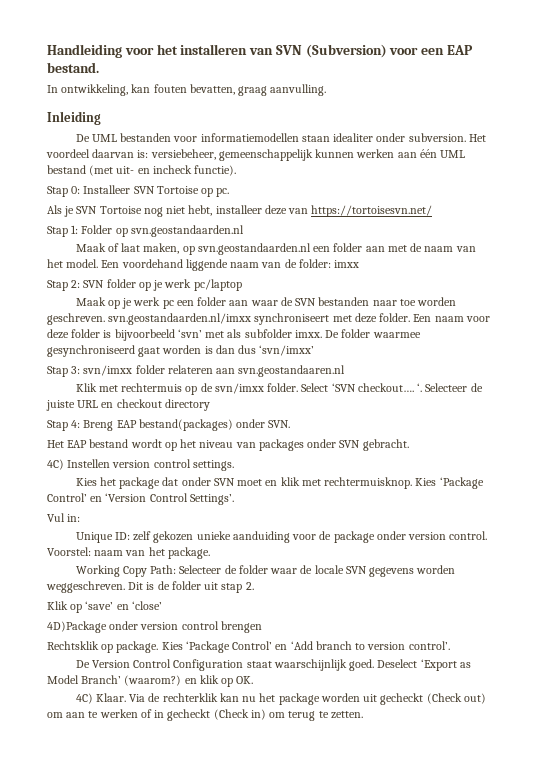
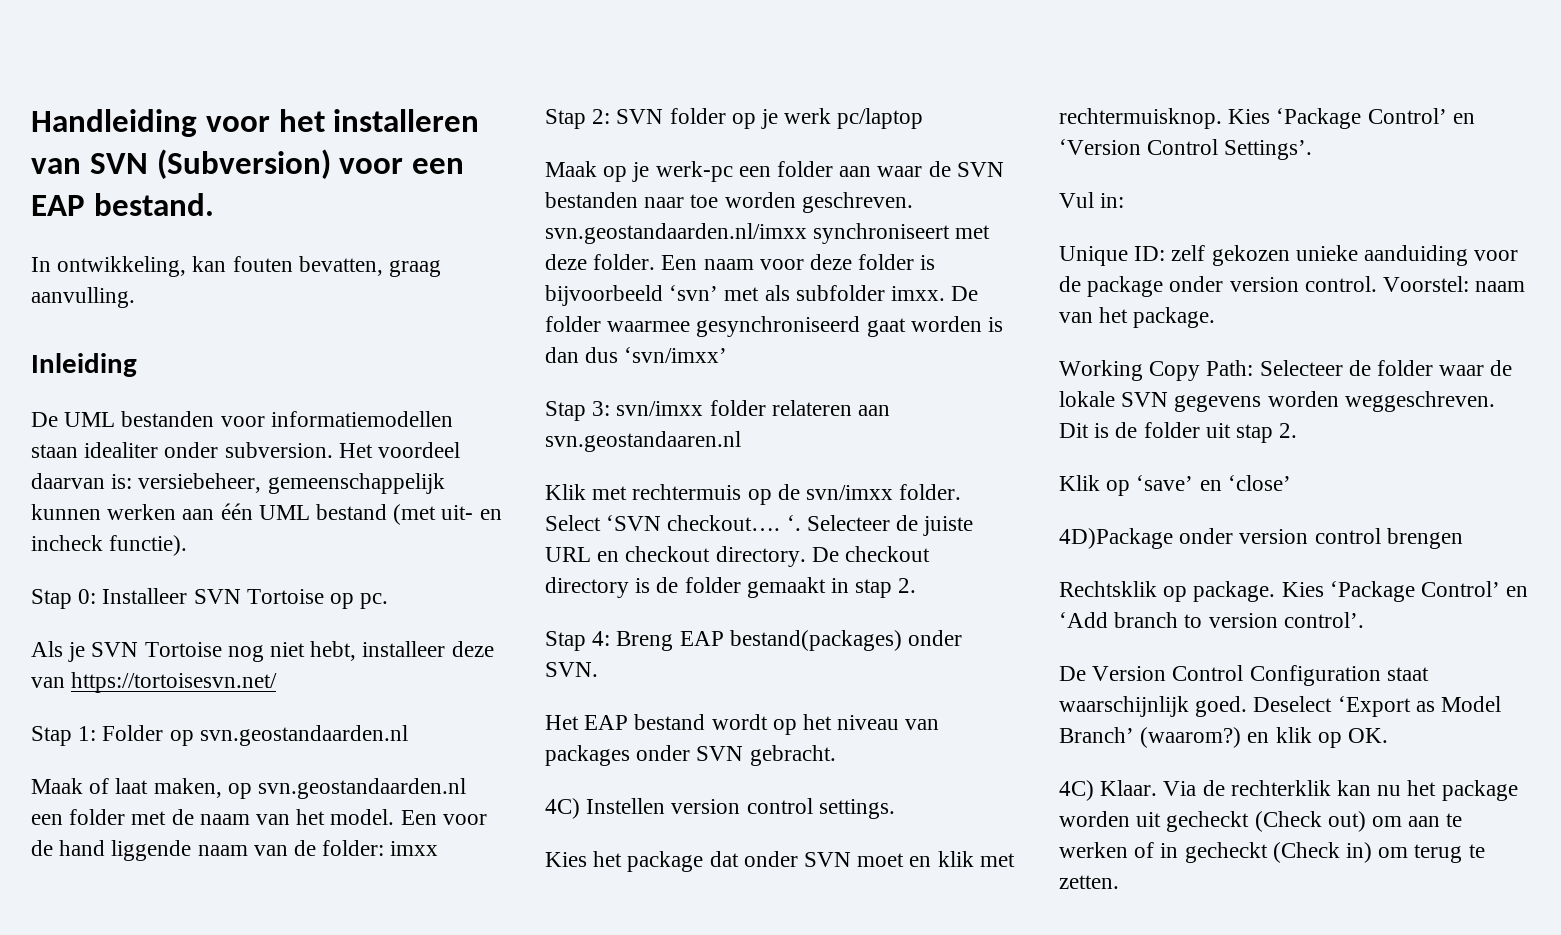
[365,246,385,252] aan -> (126, 817) none
[121,259,183,268] voordehand -> [442,814,487,825] [31,840,106,856] voor de hand
[133,297,174,309] werk pc -> [655,161,733,182] werk-pc
[164,399,210,411] directory -> [715,546,931,567] [545,577,917,598] directory. De checkout directory is de folder gemaakt in stap 2.
[314,565,344,574] locale -> [1059,391,1115,407] lokale

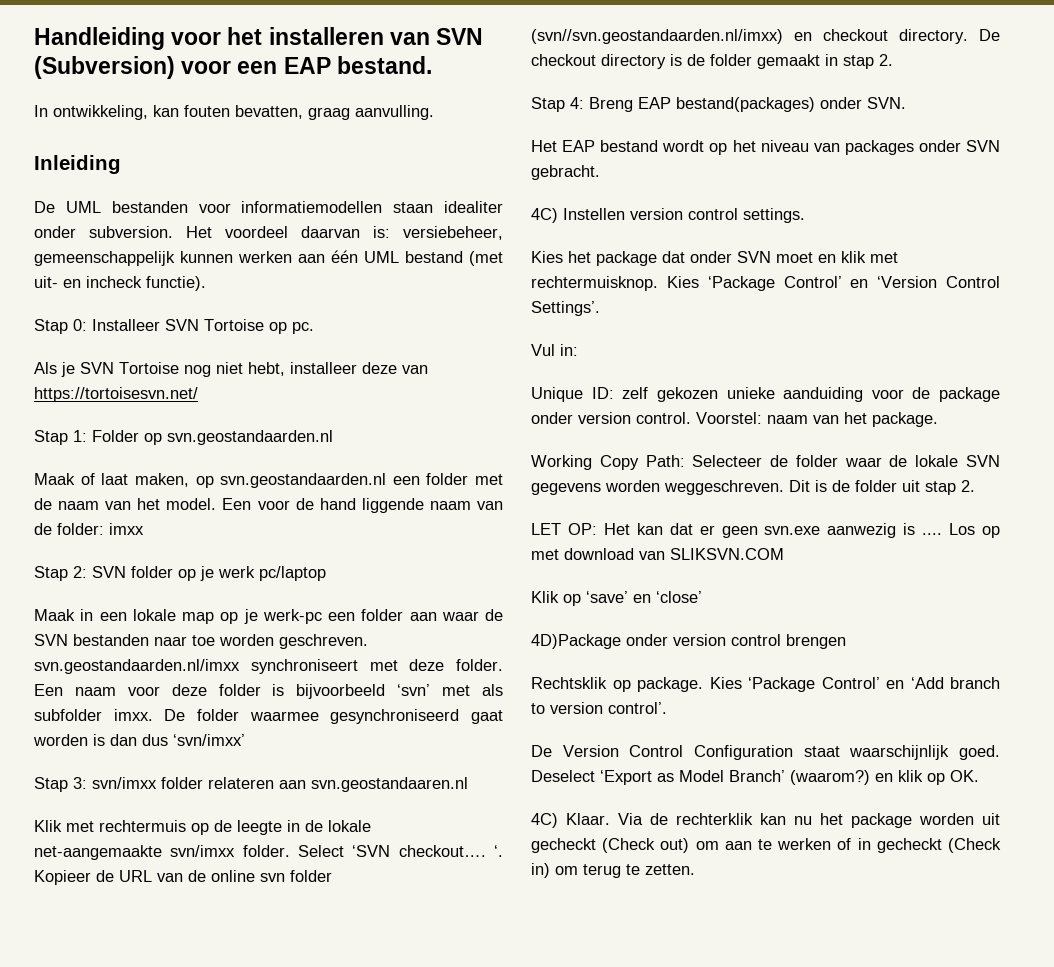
(597, 169) none -> [80,609,214,624] in een lokale map
(800, 492) none -> [237,820,371,835] [34,845,162,860] leegte in de lokale net-aangemaakte
[806,515,974,536] [545,547,591,562] Selecteer de juiste URL -> [34,870,332,885] [531,29,783,44] Kopieer de URL van de online svn folder (svn//svn.geostandaarden.nl/imxx)
(1298, 430) none -> [531,523,1000,538] [531,548,784,560] // LET OP: Het kan dat er geen svn.exe aanwezig is .... Los op met download van SLIKSVN.COM

